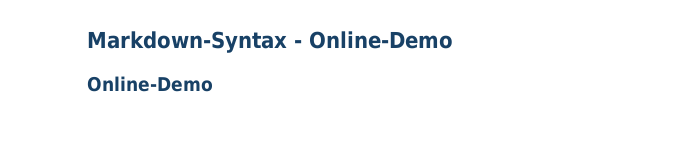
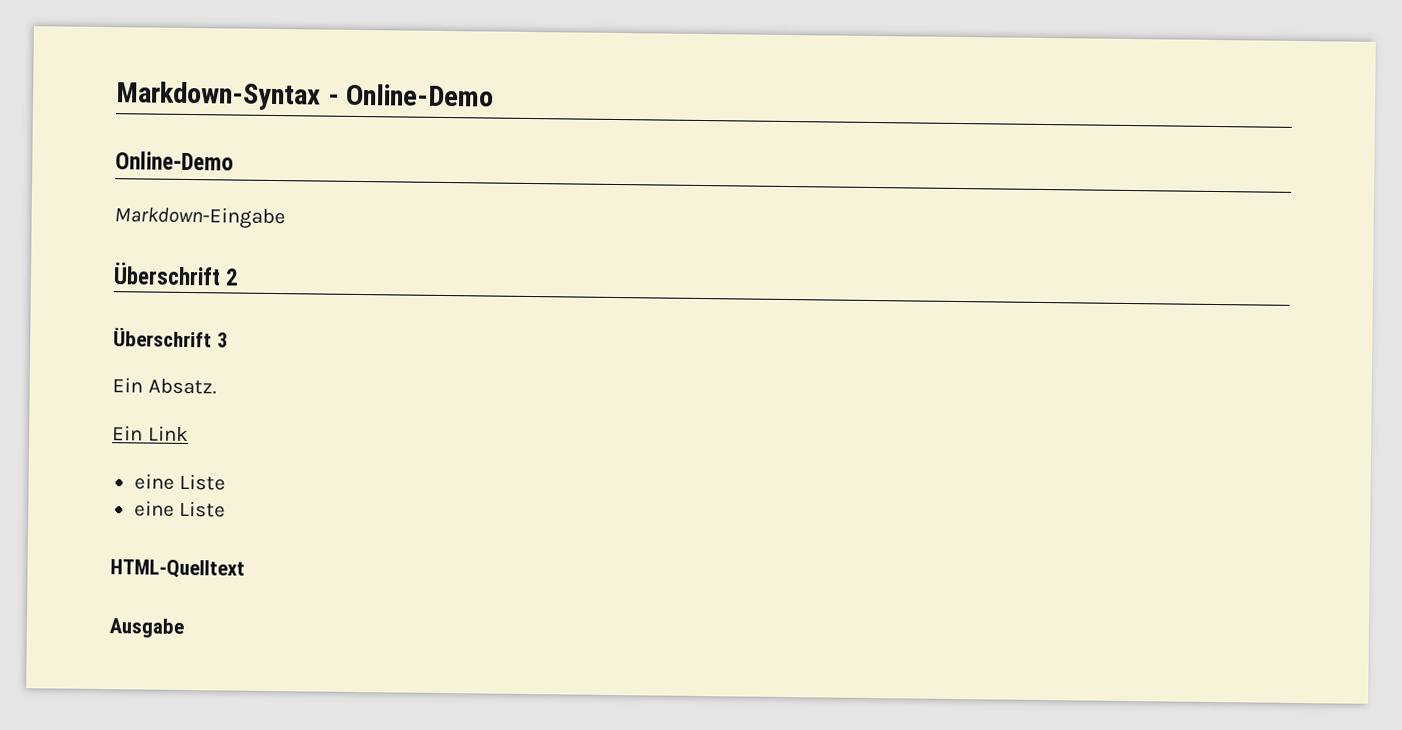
(213, 84) none -> [114,206,286,230] [113,262,240,286] [113,327,228,348] [112,377,217,395] [112,425,189,442] [133,473,227,491] [133,500,227,518] [110,559,245,579] [109,618,184,638] // Markdown-Eingabe // Überschrift 2 // Überschrift 3 // Ein Absatz. // Ein Link // eine Liste // eine Liste // HTML-Quelltext // Ausgabe

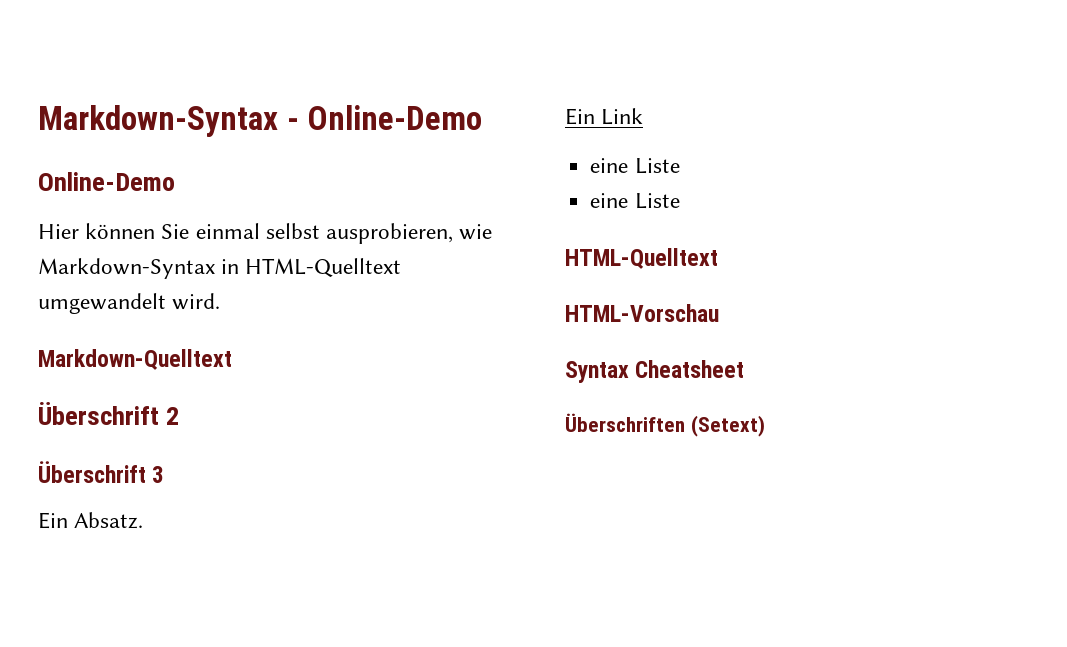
[114,206,286,230] Markdown-Eingabe -> [38,223,493,244] [38,258,402,279] [38,293,221,314] [38,349,232,370] Hier können Sie einmal selbst ausprobieren, wie Markdown-Syntax in HTML-Quelltext umgewandelt wird. // Markdown-Quelltext
[109,618,184,638] Ausgabe -> [565,304,719,322] [565,360,745,383] [565,413,765,437] HTML-Vorschau // Syntax Cheatsheet // Überschriften (Setext)

